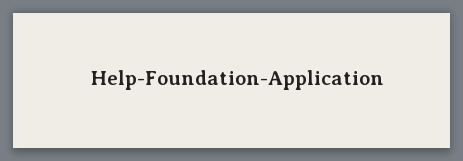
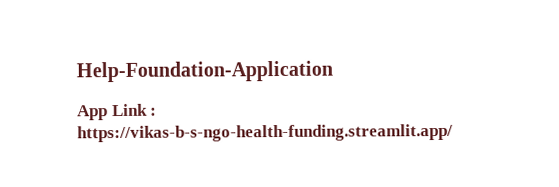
(384, 80) none -> [77,103,158,121] [77,123,453,143] // App Link : https://vikas-b-s-ngo-health-funding.streamlit.app/

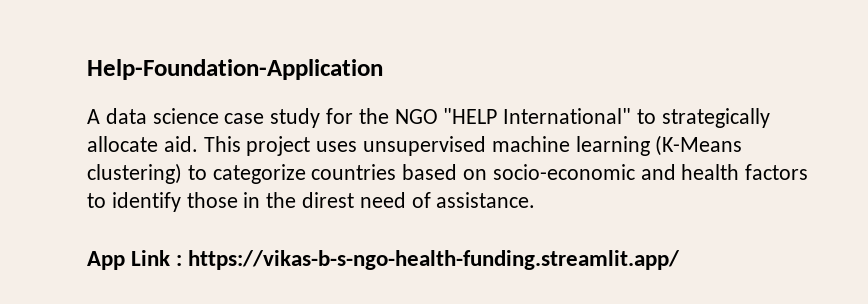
(333, 71) none -> [87,108,770,128] [87,135,743,156] [87,163,809,184] [87,192,536,212] // A data science case study for the NGO "HELP International" to strategically allocate aid. This project uses unsupervised machine learning (K-Means clustering) to categorize countries based on socio-economic and health factors to identify those in the direst need of assistance.

